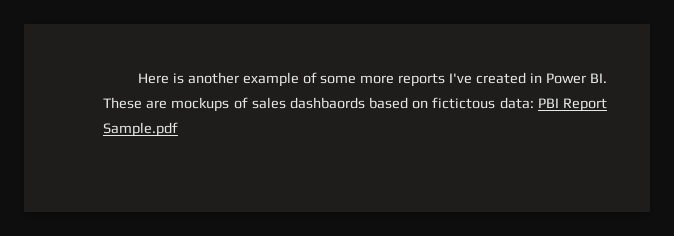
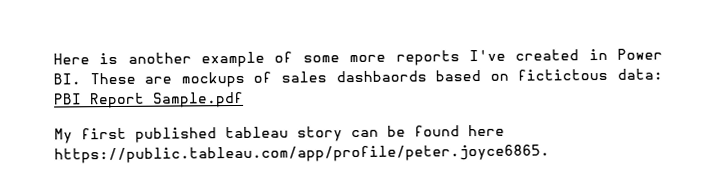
(178, 129) none -> [54,124,505,144] [54,144,550,164] // My first published tableau story can be found here https://public.tableau.com/app/profile/peter.joyce6865.

